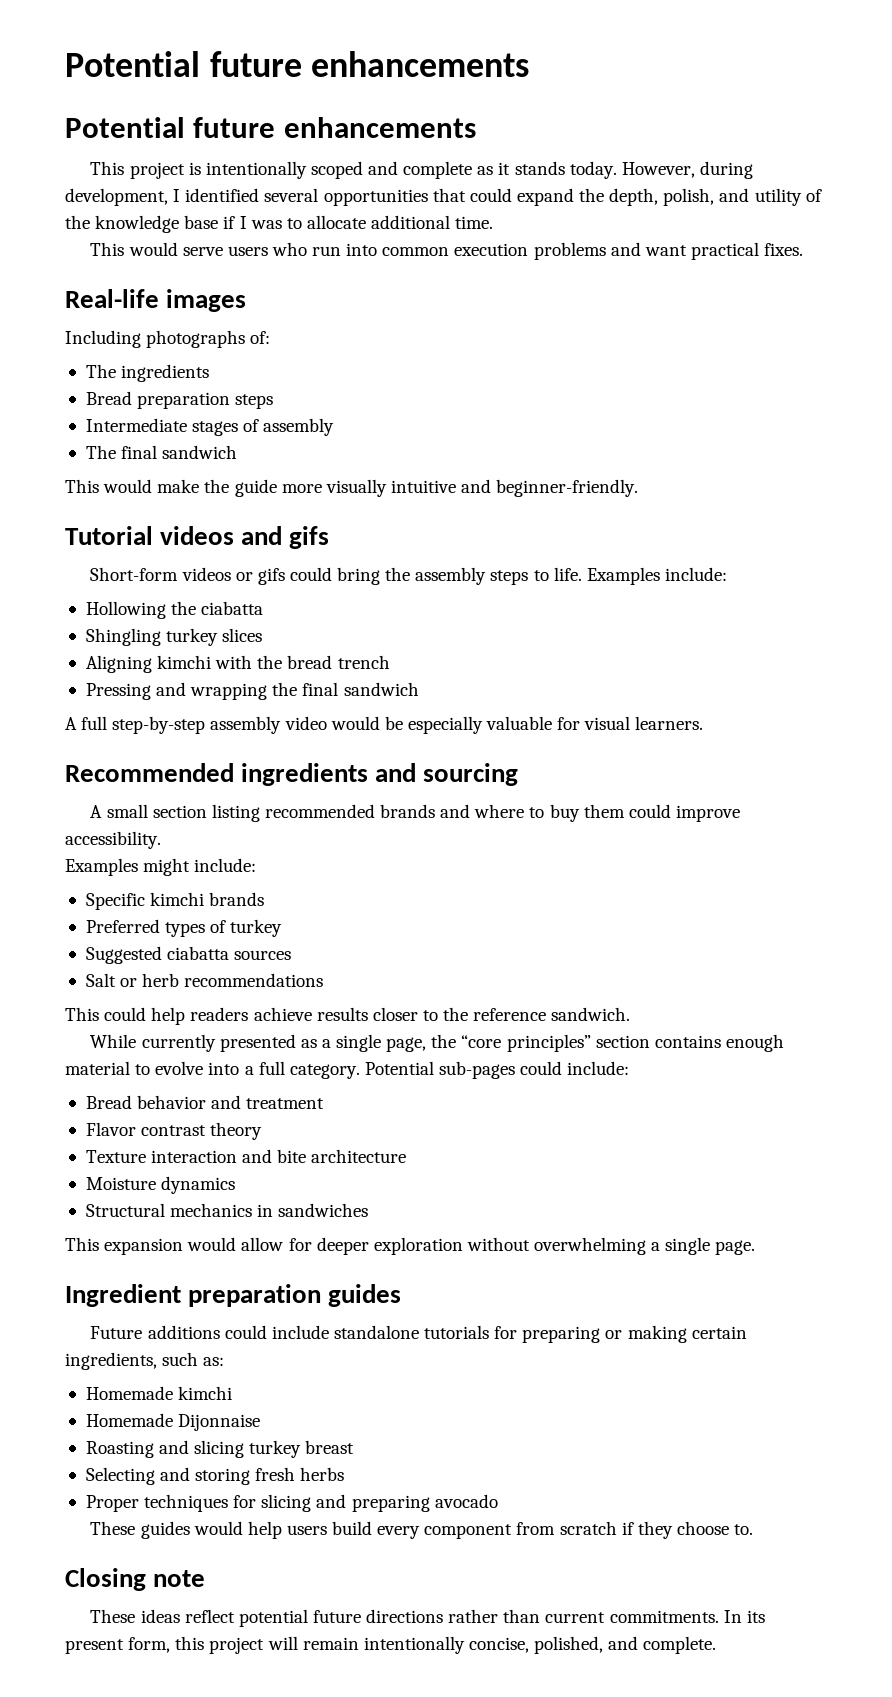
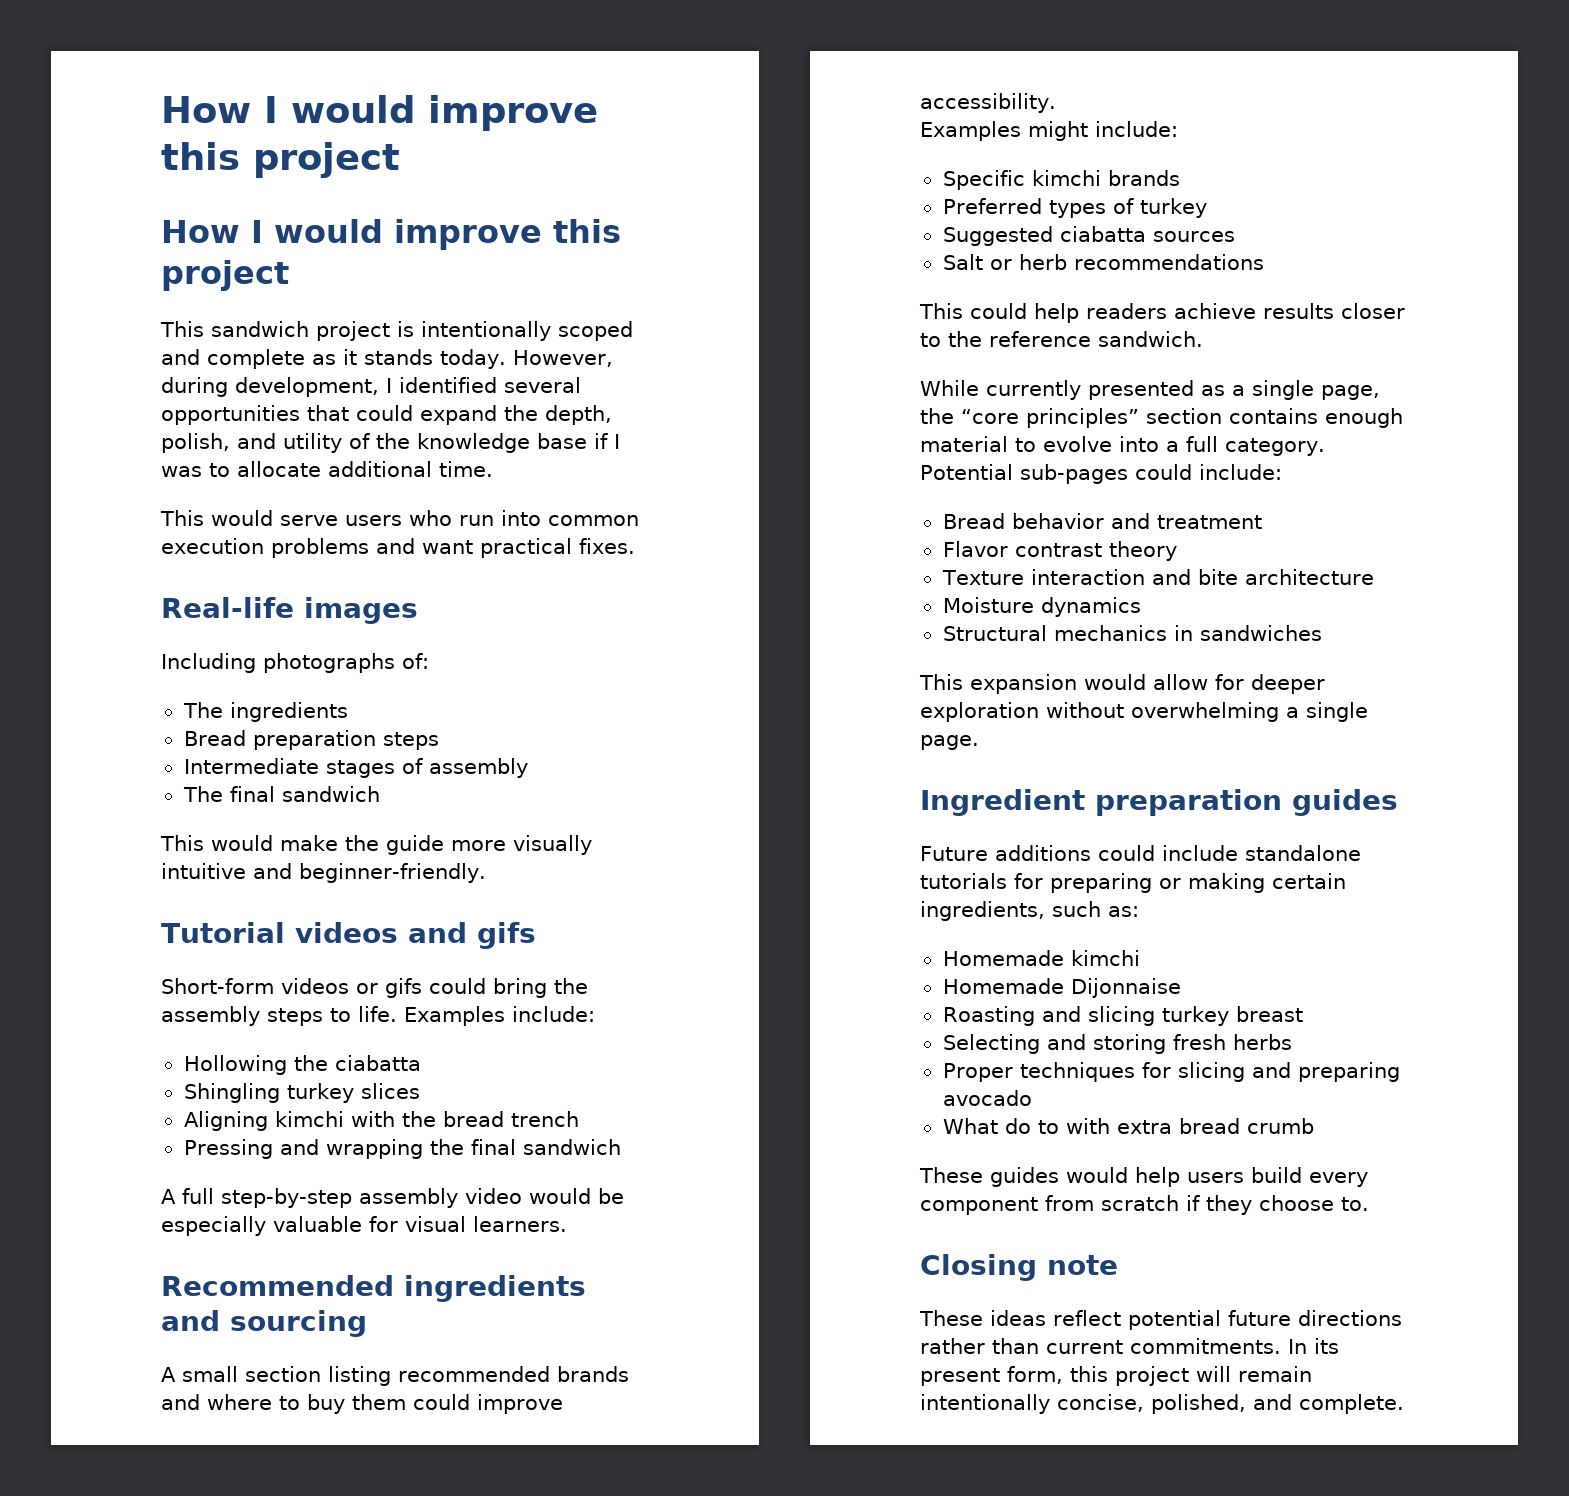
[65,51,530,77] [65,117,476,138] [90,161,125,175] Potential future enhancements // Potential future enhancements // This -> [161,95,598,131] [161,142,400,178] [161,219,621,250] [161,260,289,291] [160,321,309,337] How I would improve this project // How I would improve this project // This sandwich
(498, 1501) none -> [942,1118,1314,1134] // What do to with extra bread crumb

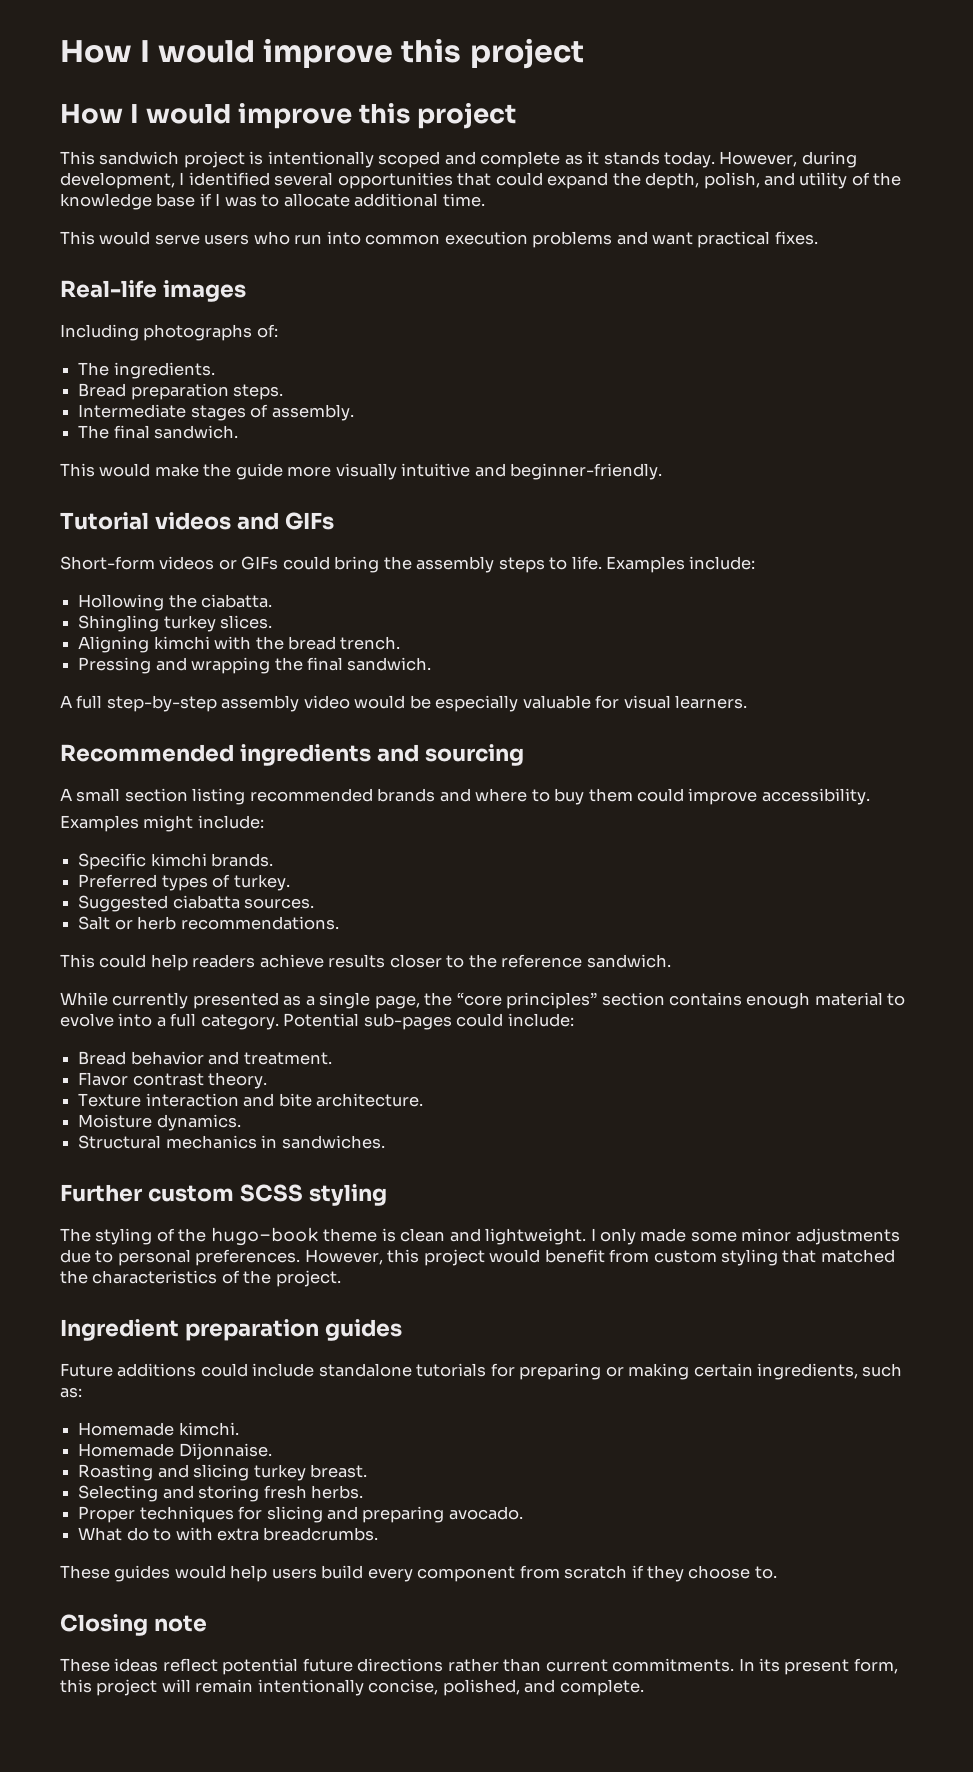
[229,702,348,722] ingredients -> [113,362,215,379] ingredients.
[382,732,439,750] steps -> [233,384,284,400] steps.
[428,758,528,778] assembly -> [271,404,354,421] assembly.
[281,786,380,802] sandwich -> [154,425,239,439] sandwich.
[476,922,536,949] gifs -> [284,512,334,530] GIFs
[385,978,422,998] gifs -> [241,556,279,570] GIFs
[334,1055,421,1071] ciabatta -> [201,594,273,608] ciabatta.
[360,1083,420,1099] slices -> [220,615,273,629] slices.
[510,1111,579,1127] trench -> [340,636,401,650] trench.
[522,1139,621,1155] sandwich -> [347,657,432,671] sandwich.
[1107,170,1180,186] brands -> [211,853,274,867] brands.
[1139,198,1207,218] turkey -> [233,874,290,891] turkey.
[1152,231,1235,242] sources -> [244,898,315,909] sources.
[1073,254,1264,270] recommendations -> [180,916,339,930] recommendations.
[1156,515,1262,529] treatment -> [243,1052,332,1065] treatment.
[1108,541,1177,561] theory -> [208,1072,268,1089] theory.
[1244,569,1374,585] architecture -> [315,1093,423,1107] architecture.
[1040,597,1141,617] dynamics -> [156,1114,241,1131] dynamics.
[1199,625,1322,641] [919,674,1325,694] [920,702,1368,722] [920,735,979,750] sandwiches // This expansion would allow for deeper exploration without overwhelming a single page. -> [281,1135,385,1149] [60,1184,387,1206] [60,1227,900,1246] [60,1249,895,1266] [60,1270,341,1287] sandwiches. // Further custom SCSS styling // The styling of the hugo-book theme is clean and lightweight. I only made some minor adjustments due to personal preferences. However, this project would benefit from custom styling that matched the characteristics of the project.
[1070,950,1140,966] [942,978,1181,998] kimchi // Homemade Dijonnaise -> [178,1422,239,1436] [78,1443,272,1460] kimchi. // Homemade Dijonnaise.
[1235,1006,1303,1022] breast -> [309,1464,367,1478] breast.
[1232,1034,1292,1050] herbs -> [310,1485,363,1499] herbs.
[942,1090,1032,1106] avocado -> [448,1506,523,1520] avocado.
[1178,1118,1314,1134] bread crumb -> [263,1527,379,1541] breadcrumbs.

